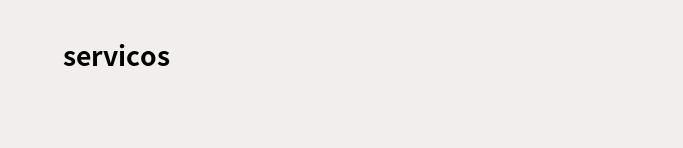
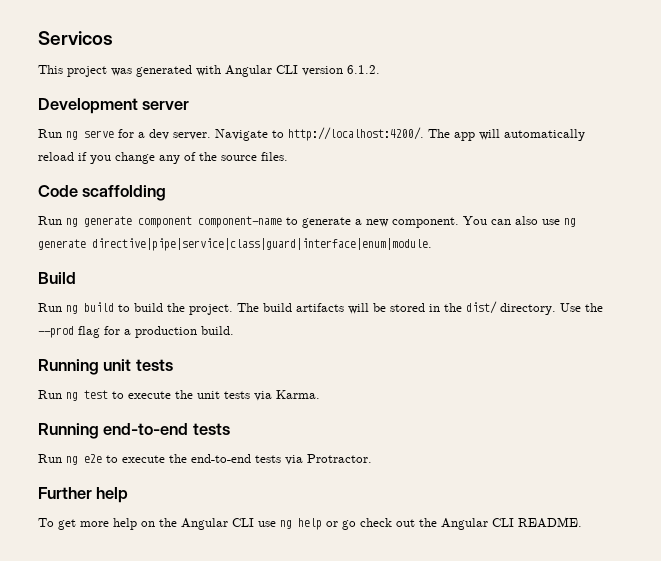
[63,44,170,66] servicos -> [38,31,113,45] [38,65,380,77] [38,98,190,114] [38,127,585,141] [38,152,288,164] [38,185,167,201] [38,216,576,228] [38,238,432,251] [38,272,76,284] [38,301,603,315] [38,326,234,338] [38,359,173,375] [38,390,320,401] [38,423,230,439] [38,454,372,465] [38,487,129,503] [38,517,582,530] Servicos // This project was generated with Angular CLI version 6.1.2. // Development server // Run ng serve for a dev server. Navigate to http://localhost:4200/. The app will automatically reload if you change any of the source files. // Code scaffolding // Run ng generate component component-name to generate a new component. You can also use ng generate directive|pipe|service|class|guard|interface|enum|module. // Build // Run ng build to build the project. The build artifacts will be stored in the dist/ directory. Use the --prod flag for a production build. // Running unit tests // Run ng test to execute the unit tests via Karma. // Running end-to-end tests // Run ng e2e to execute the end-to-end tests via Protractor. // Further help // To get more help on the Angular CLI use ng help or go check out the Angular CLI README.

